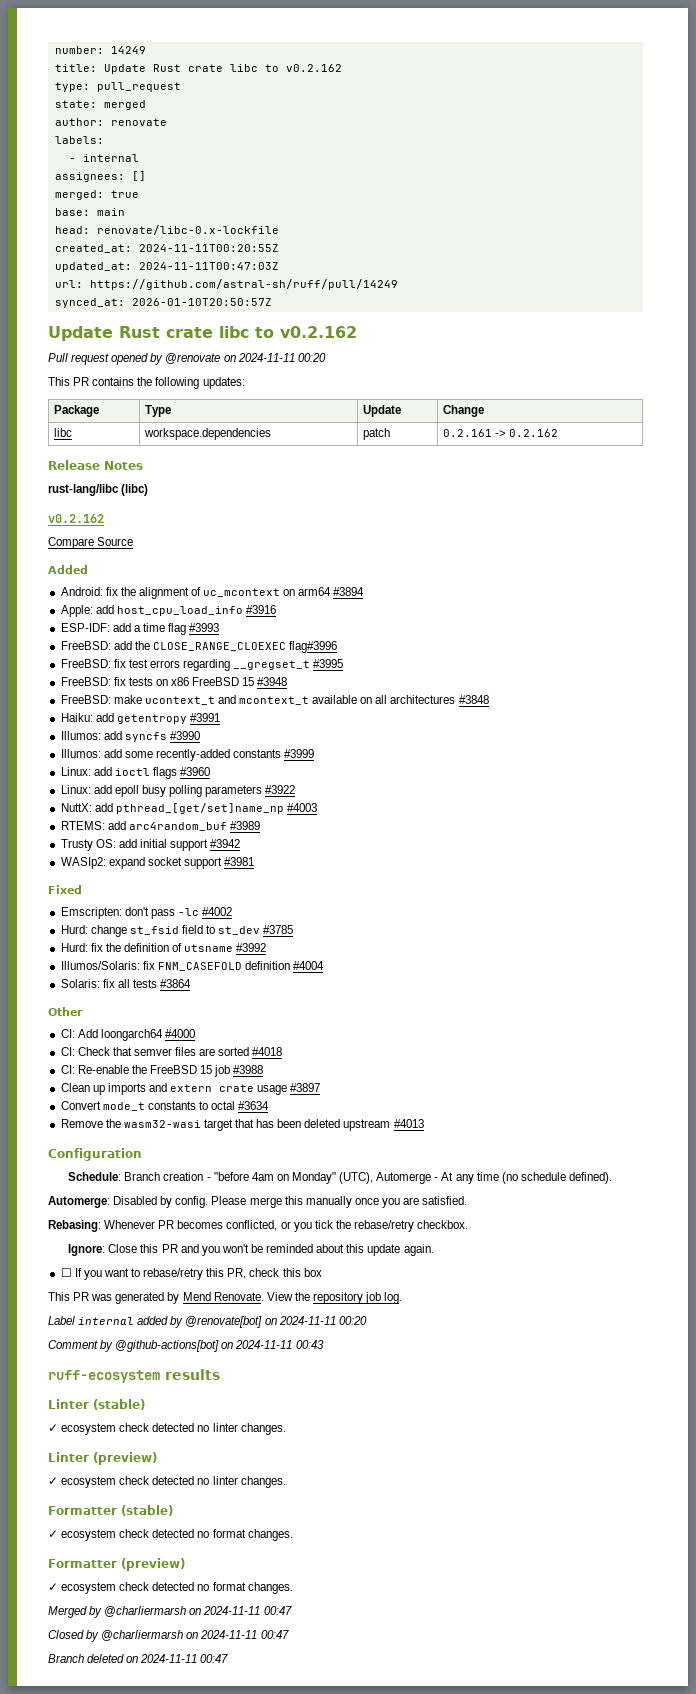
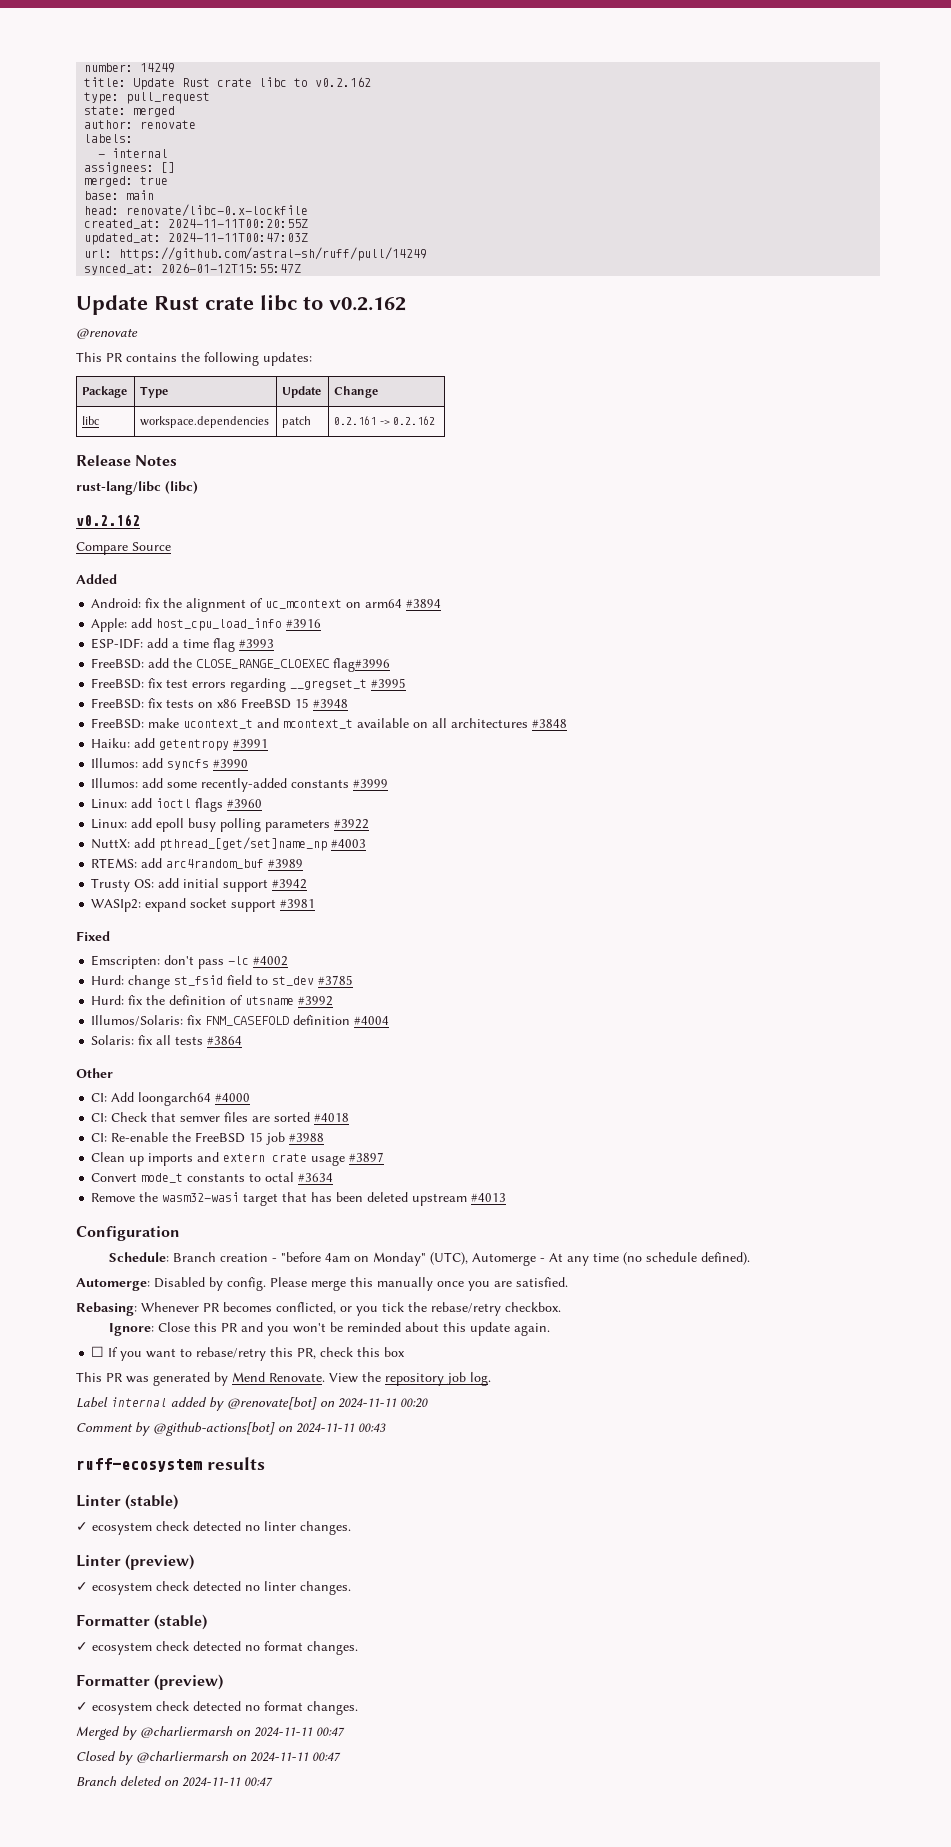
[131,298,272,306] [48,326,357,341] [48,353,326,365] 2026-01-10T20:50:57Z // Update Rust crate libc to v0.2.162 // Pull request opened by @renovate on 2024-11-11 00:20 -> [161,263,302,273] [76,294,406,315] [76,328,138,339] 2026-01-12T15:55:47Z // Update Rust crate libc to v0.2.162 // @renovate

